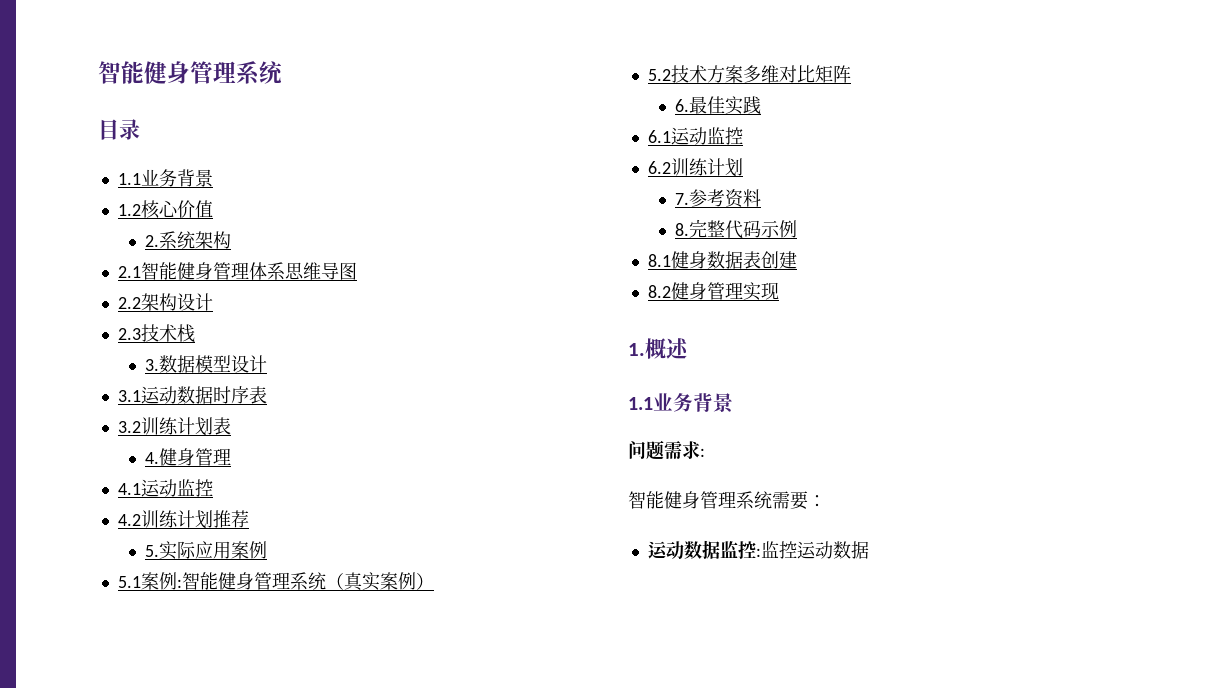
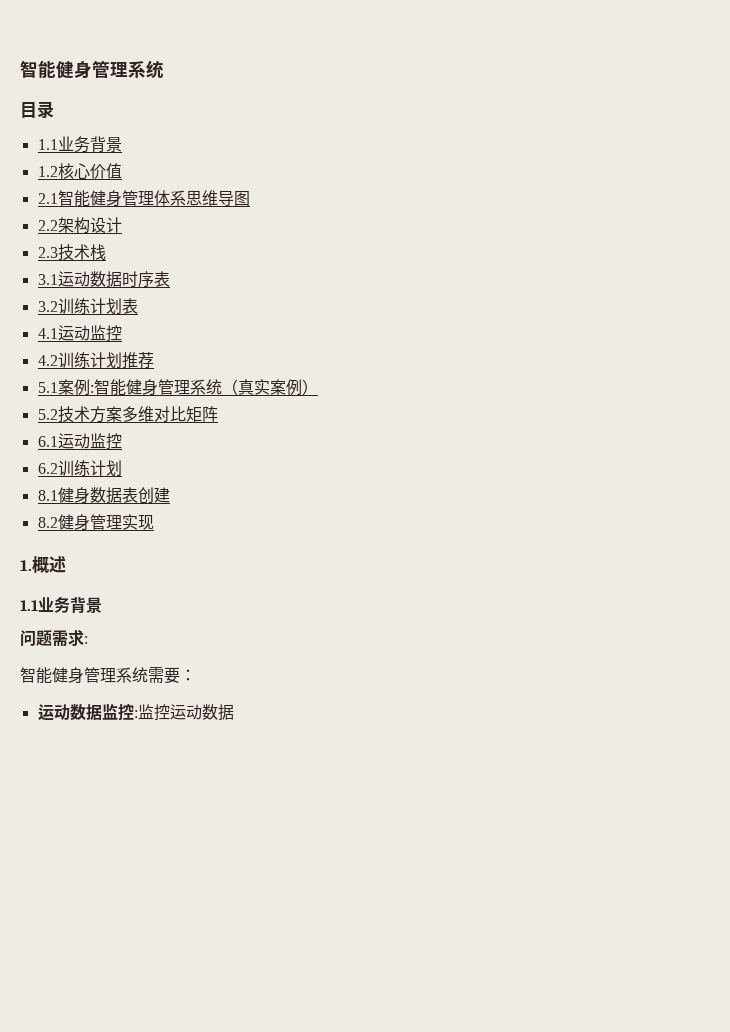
[144,231,231,249] // 2.系统架构 -> (122, 171) none
[144,355,267,373] // 3.数据模型设计 -> (106, 252) none
[144,448,231,466] // 4.健身管理 -> (138, 306) none
[144,541,267,560] // 5.实际应用案例 -> (154, 360) none
[674,96,761,115] // 6.最佳实践 -> (218, 414) none
[674,189,761,208] [674,219,797,239] // 7.参考资料 // 8.完整代码示例 -> (122, 468) none

